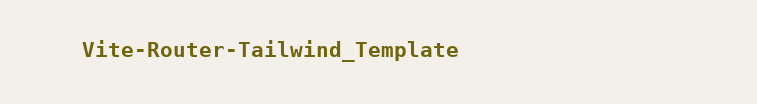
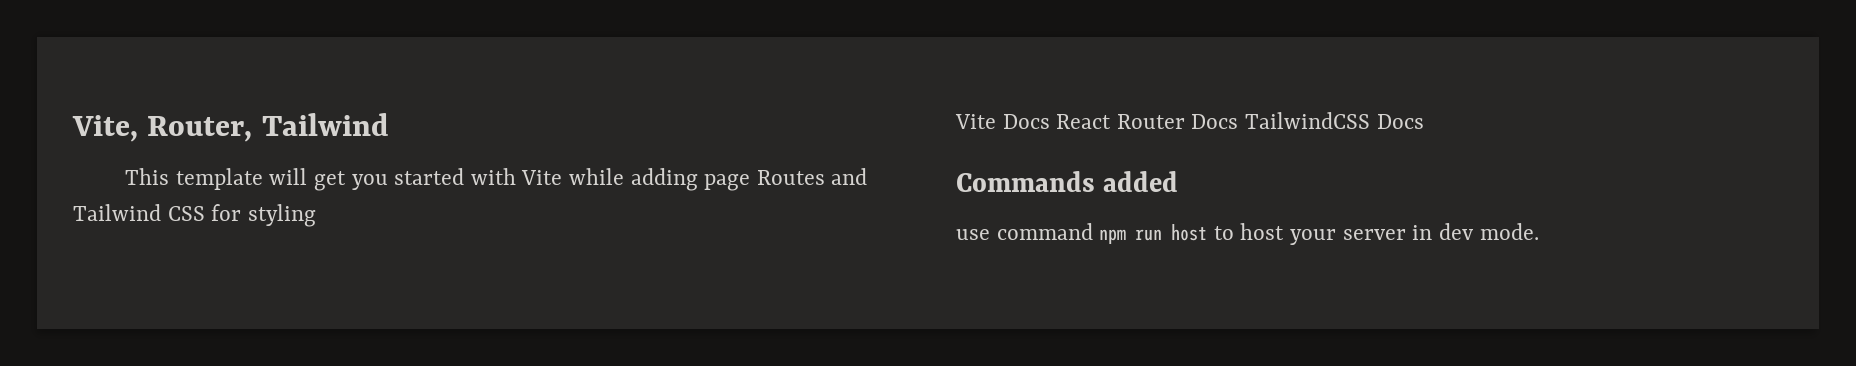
[82,40,459,62] Vite-Router-Tailwind_Template -> [72,113,389,142] [125,168,868,191] [73,204,316,227] [955,112,1424,129] [956,171,1179,192] [956,223,1539,245] Vite, Router, Tailwind // This template will get you started with Vite while adding page Routes and Tailwind CSS for styling // Vite Docs React Router Docs TailwindCSS Docs // Commands added // use command npm run host to host your server in dev mode.

